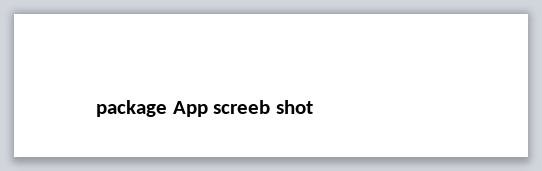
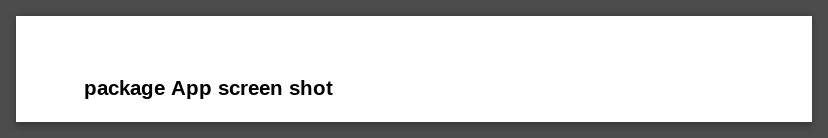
[213,100,271,114] screeb -> [218,83,283,95] screen

